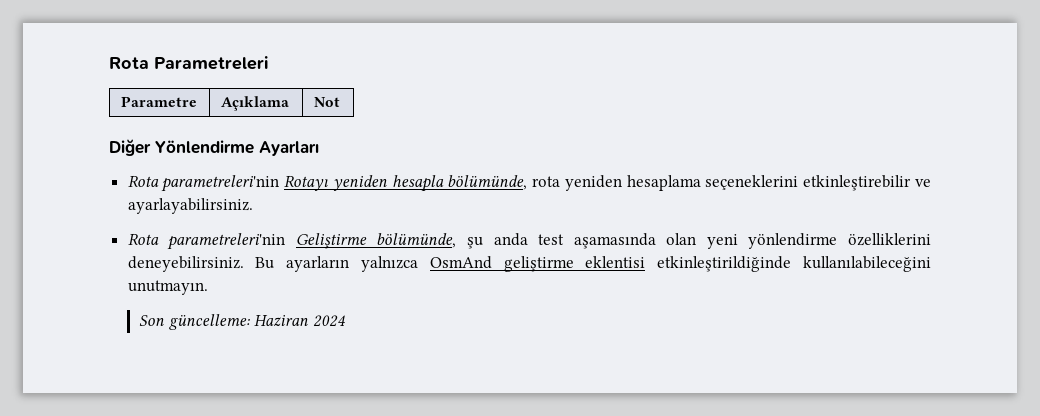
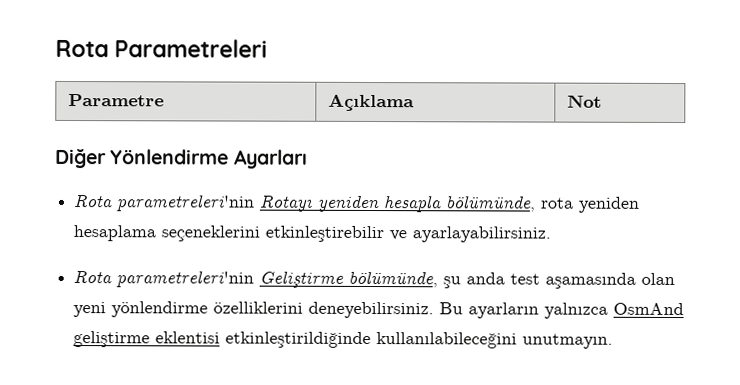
[139,314,346,330] // Son güncelleme: Haziran 2024 -> (614, 341) none

